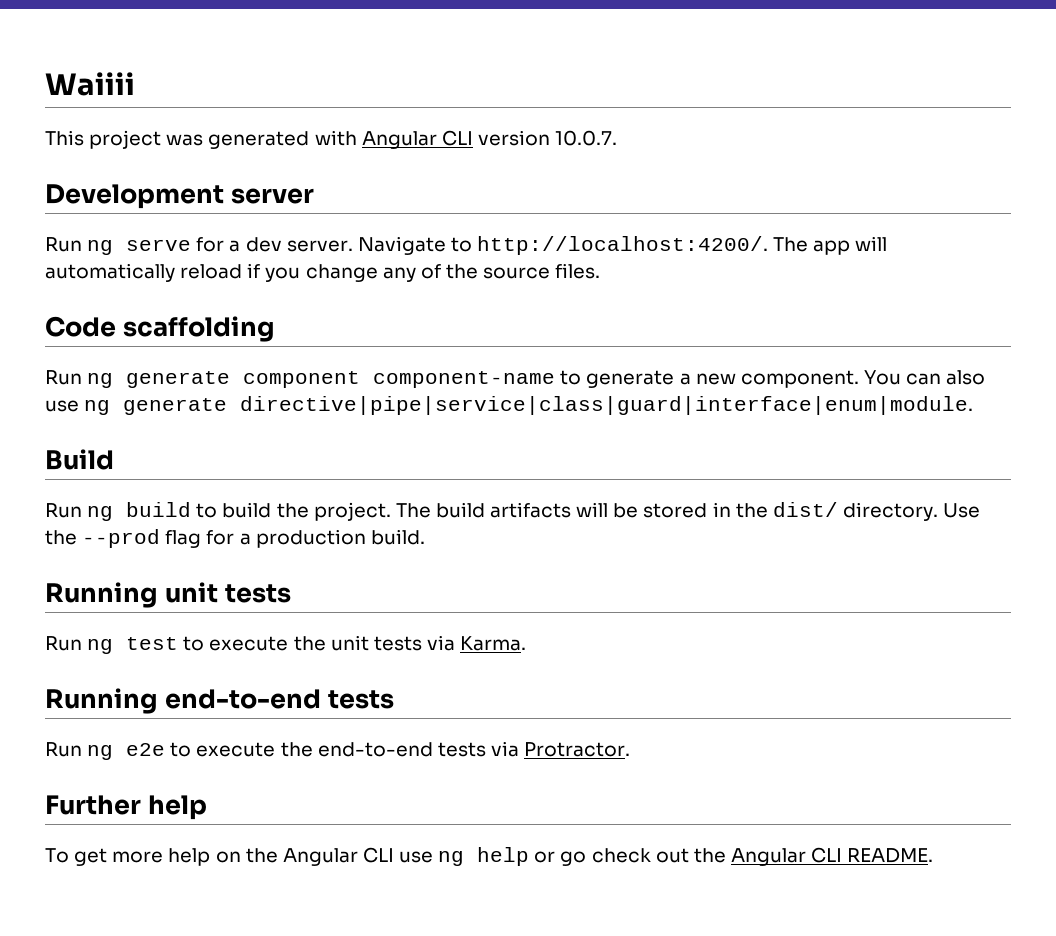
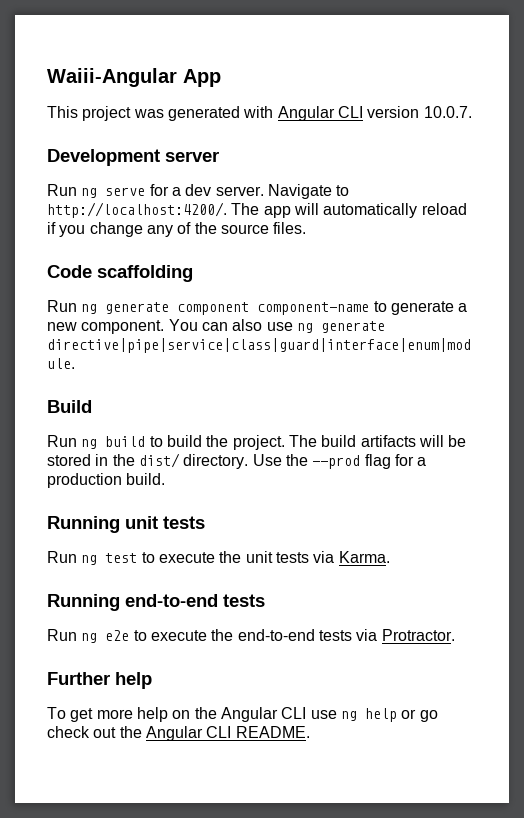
[45,72,135,96] Waiiii -> [47,68,221,87] Waiii-Angular App

